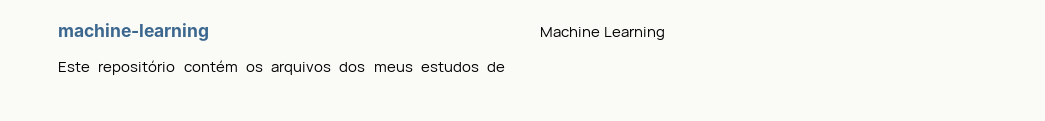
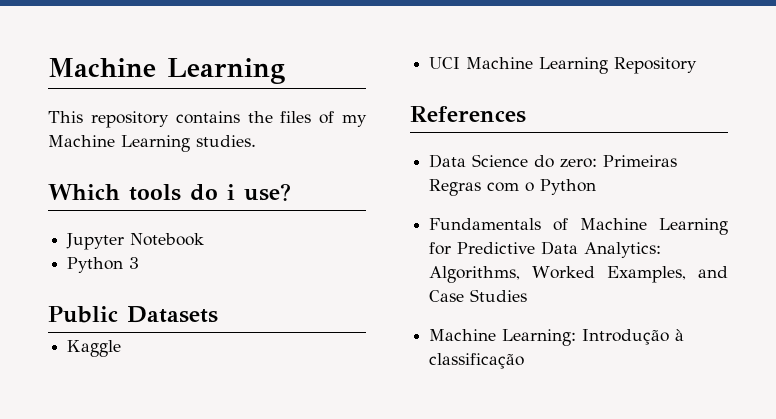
[58,23,209,41] [58,60,505,75] [540,27,666,40] machine-learning // Este repositório contém os arquivos dos meus estudos de Machine Learning -> [48,58,285,84] [48,111,367,128] [48,135,256,152] [48,183,291,201] [66,233,205,250] [67,257,140,273] [48,306,218,323] [67,340,122,357] [429,57,698,74] [410,106,526,123] [429,154,678,168] [429,179,597,196] [429,218,728,235] [429,241,662,258] [429,266,728,283] [429,289,528,302] [429,329,685,346] [429,353,525,369] Machine Learning // This repository contains the files of my Machine Learning studies. // Which tools do i use? // Jupyter Notebook // Python 3 // Public Datasets // Kaggle // UCI Machine Learning Repository // References // Data Science do zero: Primeiras Regras com o Python // Fundamentals of Machine Learning for Predictive Data Analytics: Algorithms, Worked Examples, and Case Studies // Machine Learning: Introdução à classificação

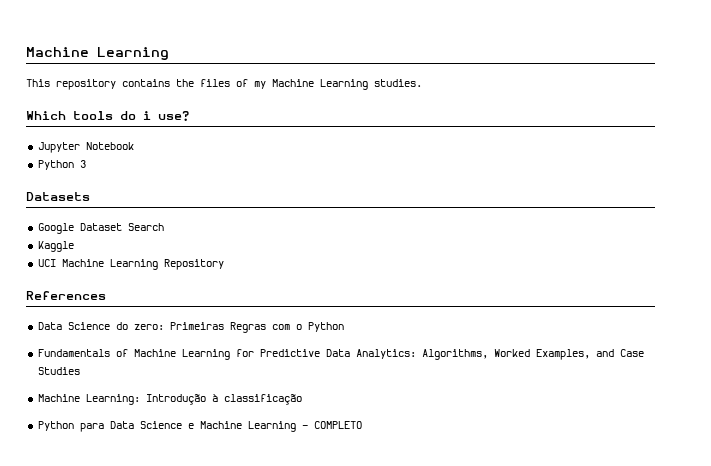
[48,306,118,323] Public -> (86, 164) none
(218, 314) none -> [37,223,164,234] // Google Dataset Search
(525, 361) none -> [37,421,362,432] // Python para Data Science e Machine Learning - COMPLETO

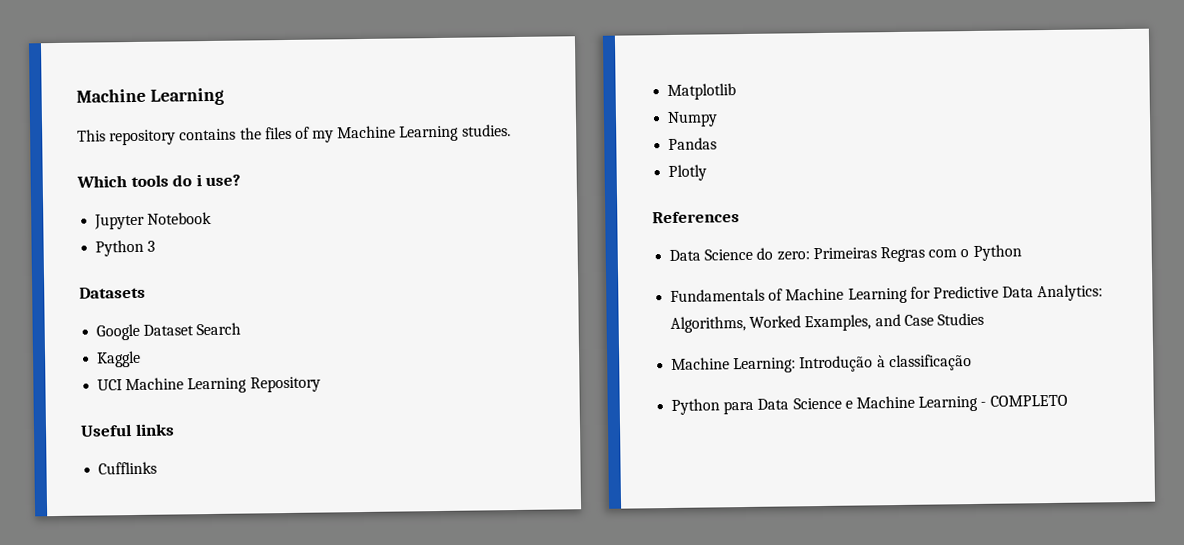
(224, 264) none -> [80,423,175,437] [98,461,158,475] [667,83,737,100] [667,111,719,127] [668,137,718,150] [668,164,708,181] // Useful links // Cufflinks // Matplotlib // Numpy // Pandas // Plotly

